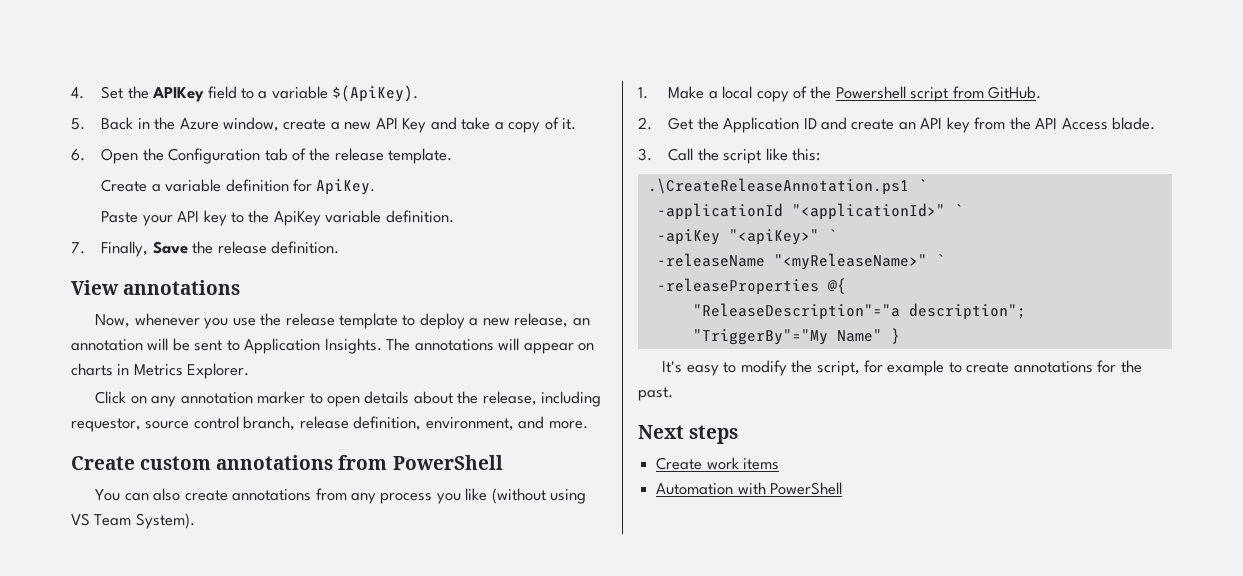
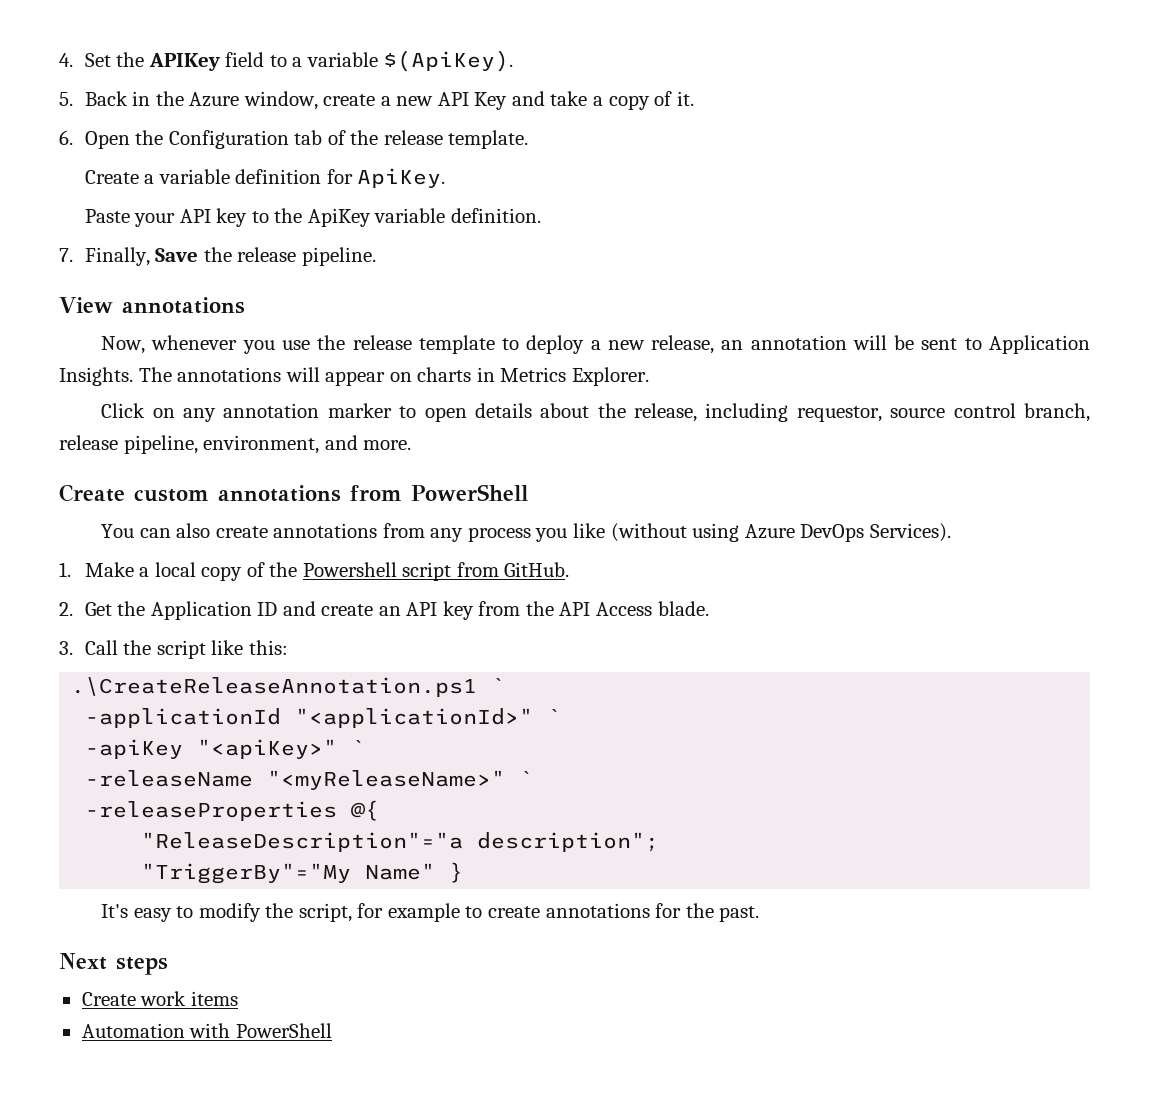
[271,241,340,254] definition. -> [301,247,376,266] pipeline.
[353,416,422,431] definition, -> [123,435,198,454] pipeline,
[71,513,195,529] VS Team System). -> [744,523,951,542] Azure DevOps Services).

